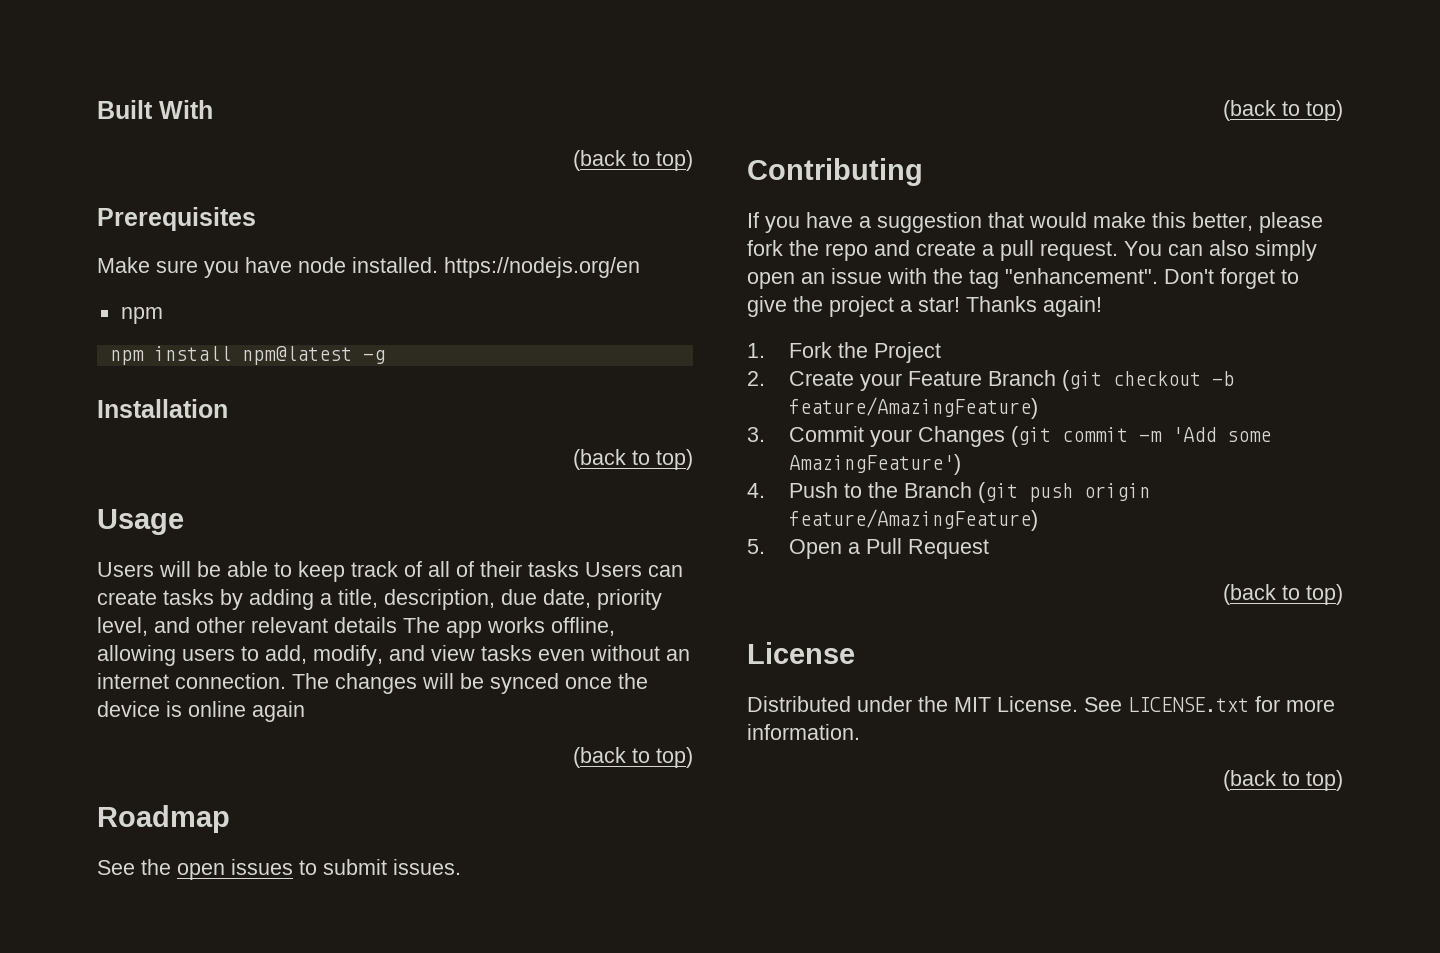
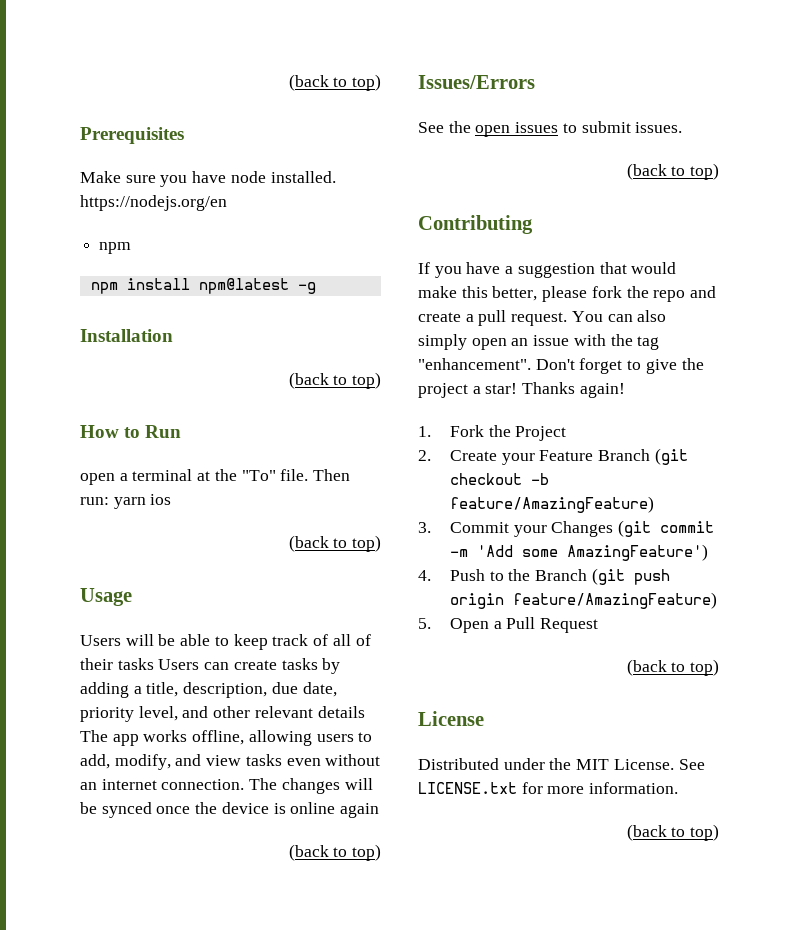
[97,100,213,119] Built With // -> (288, 82) none
(693, 459) none -> [80,425,182,438] [80,469,351,485] [80,494,172,509] [288,535,381,552] // How to Run // open a terminal at the "To" file. Then run: yarn ios // (back to top)
[97,805,230,833] Roadmap -> [418,75,535,89] Issues/Errors

